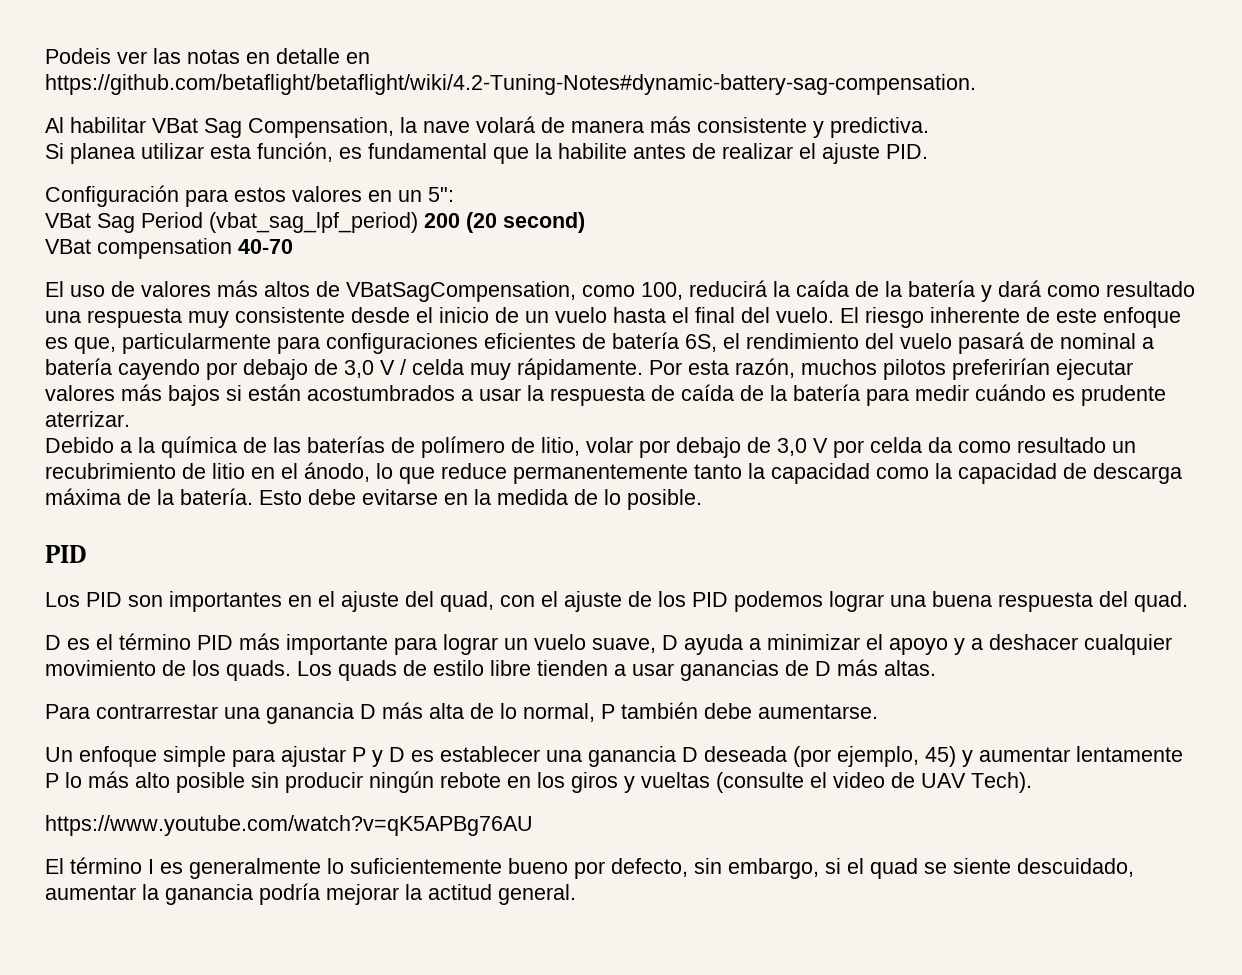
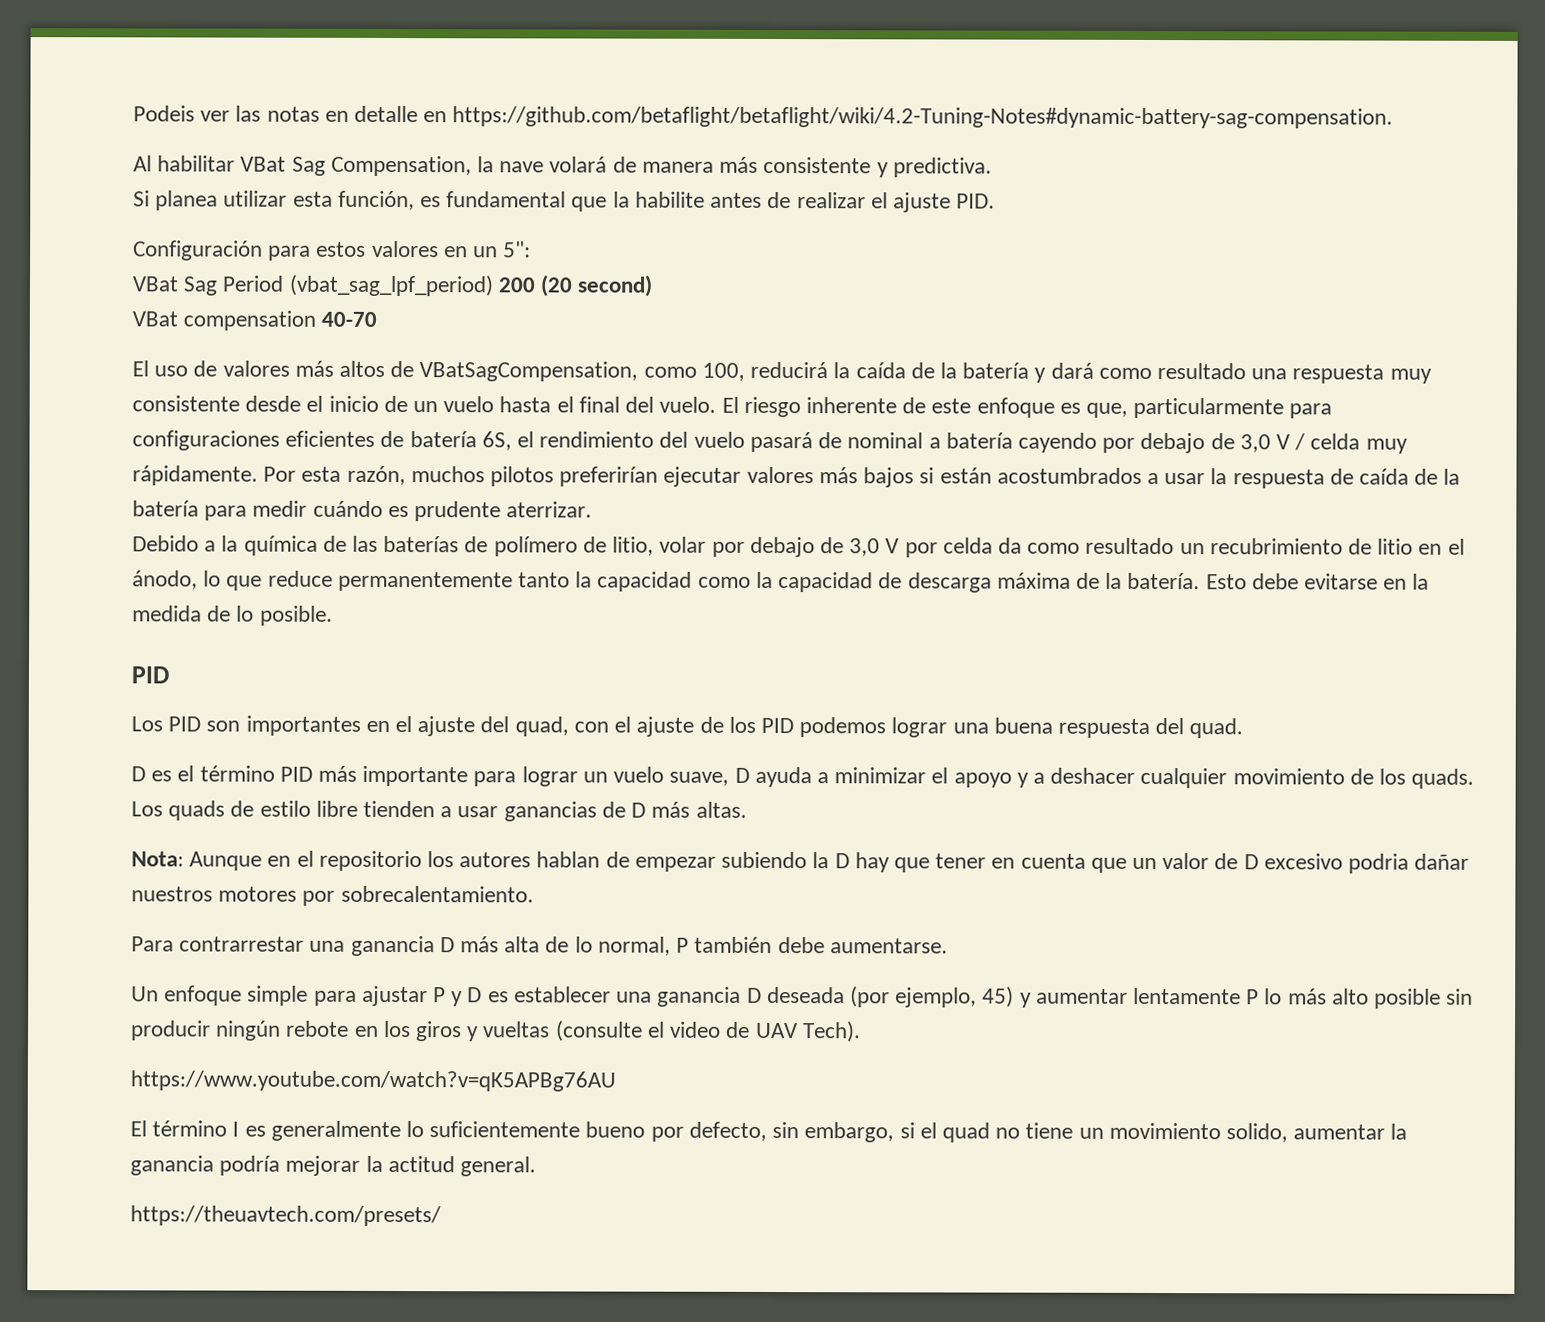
(936, 668) none -> [131,850,1470,874] [131,885,534,906] // Nota: Aunque en el repositorio los autores hablan de empezar subiendo la D hay que tener en cuenta que un valor de D excesivo podria dañar nuestros motores por sobrecalentamiento.
[924,858,1134,877] se siente descuidado, -> [995,1122,1288,1143] no tiene un movimiento solido,
(576, 894) none -> [130,1205,441,1227] // https://theuavtech.com/presets/

